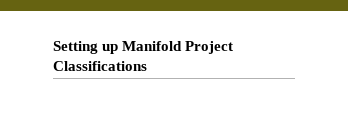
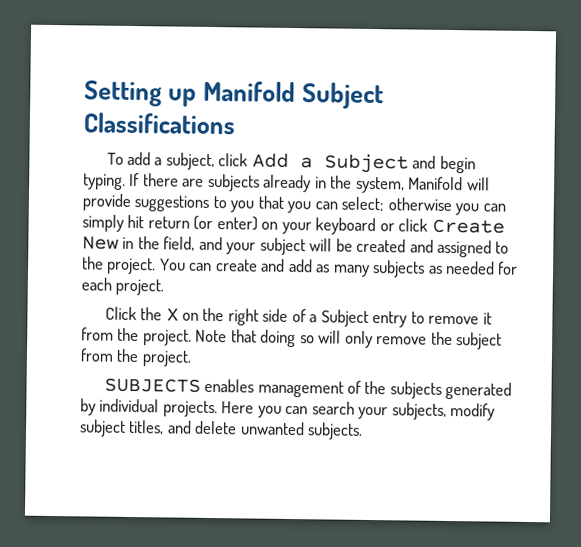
[185,41,234,54] Project -> [302,82,385,110] Subject
(147, 66) none -> [106,151,476,174] [83,172,490,194] [82,193,506,216] [82,214,505,236] [82,236,510,258] [82,256,519,278] [81,277,165,296] [104,306,492,328] [81,327,503,350] [80,348,192,367] [103,377,513,400] [80,398,496,421] [79,419,364,440] // To add a subject, click Add a Subject and begin typing. If there are subjects already in the system, Manifold will provide suggestions to you that you can select; otherwise you can simply hit return (or enter) on your keyboard or click Create New in the field, and your subject will be created and assigned to the project. You can create and add as many subjects as needed for each project. // Click the X on the right side of a Subject entry to remove it from the project. Note that doing so will only remove the subject from the project. // SUBJECTS enables management of the subjects generated by individual projects. Here you can search your subjects, modify subject titles, and delete unwanted subjects.

